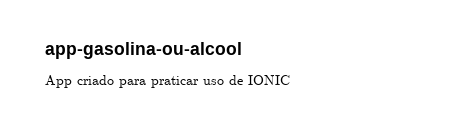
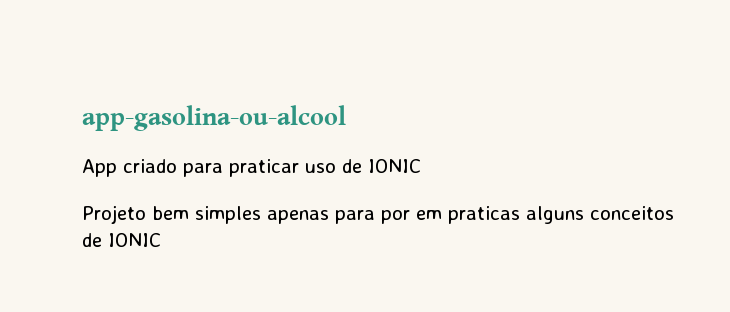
(290, 80) none -> [82,205,674,224] [82,233,161,247] // Projeto bem simples apenas para por em praticas alguns conceitos de IONIC

